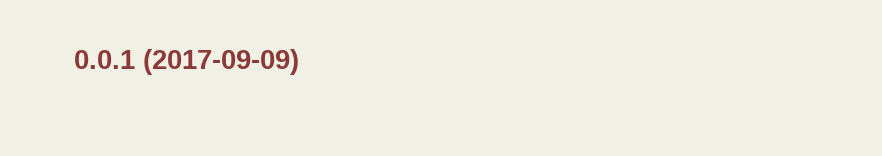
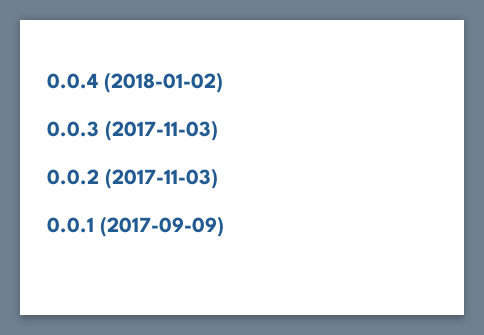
(74, 59) none -> [47,72,223,93] [47,120,218,141] [47,168,218,189] 0.0.4 (2018-01-02) // 0.0.3 (2017-11-03) // 0.0.2 (2017-11-03) //

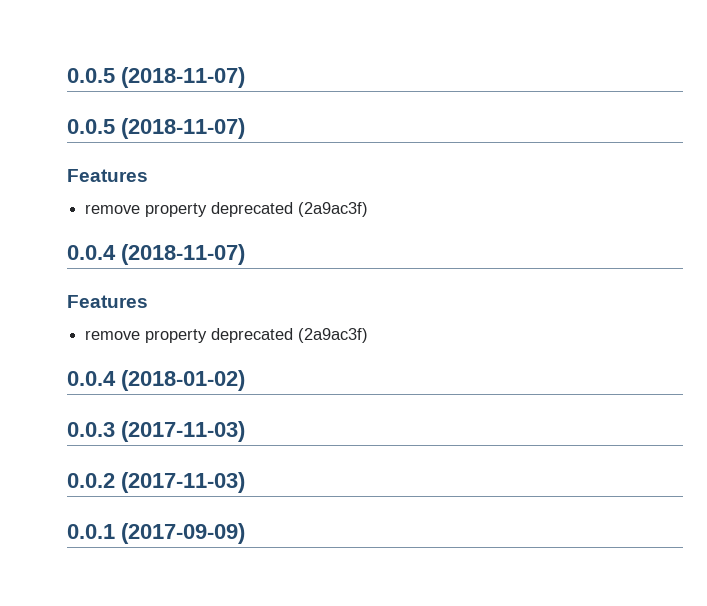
(47, 81) none -> [67,67,245,88] [67,118,245,139] [67,169,148,182] [85,202,369,217] [67,244,245,265] [67,295,148,308] [85,328,369,343] 0.0.5 (2018-11-07) // 0.0.5 (2018-11-07) // Features // remove property deprecated (2a9ac3f) // 0.0.4 (2018-11-07) // Features // remove property deprecated (2a9ac3f) //

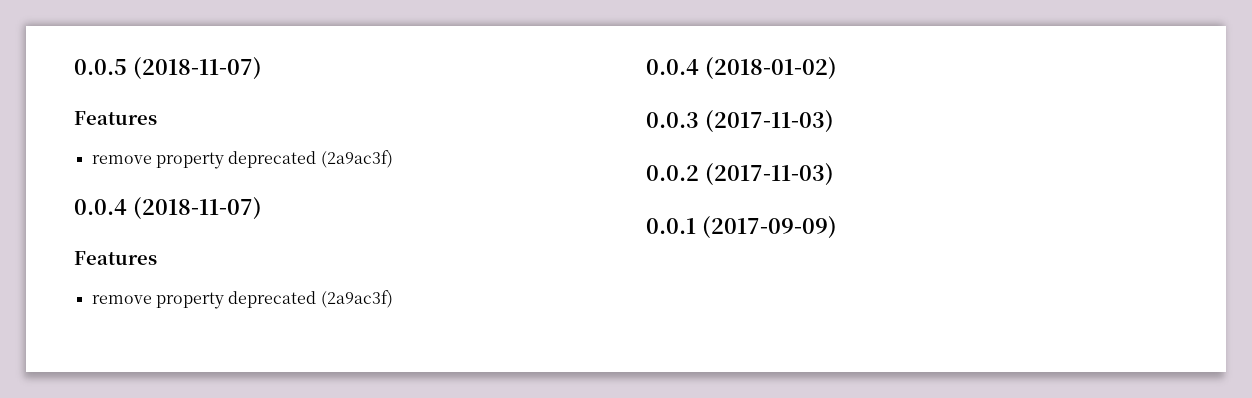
[67,67,245,88] [67,118,245,139] 0.0.5 (2018-11-07) // 0.0.5 (2018-11-07) -> [74,57,262,80] 0.0.5 (2018-11-07)

